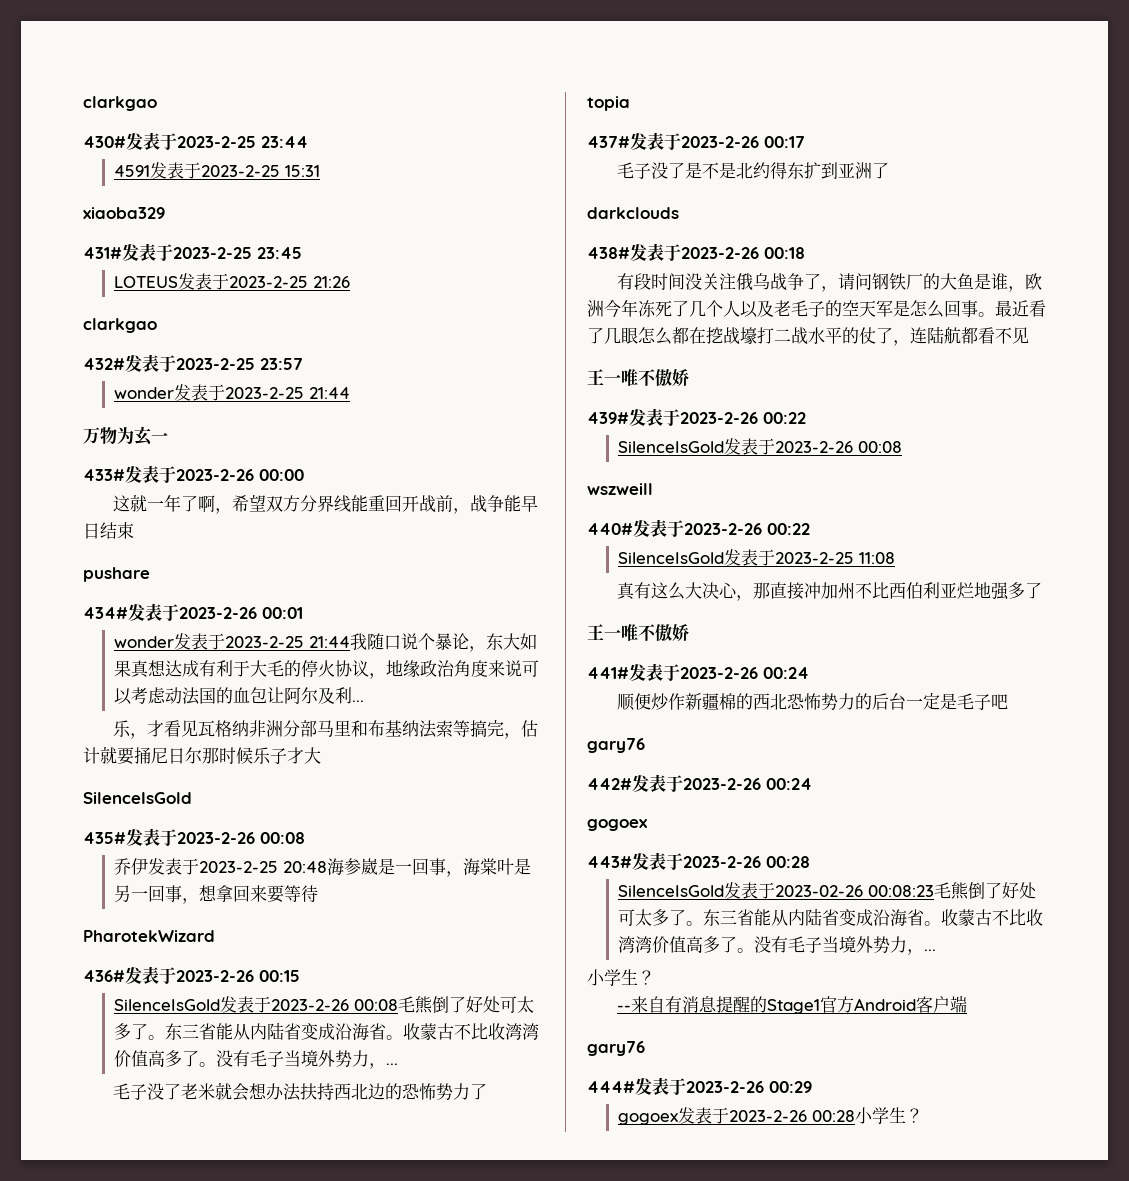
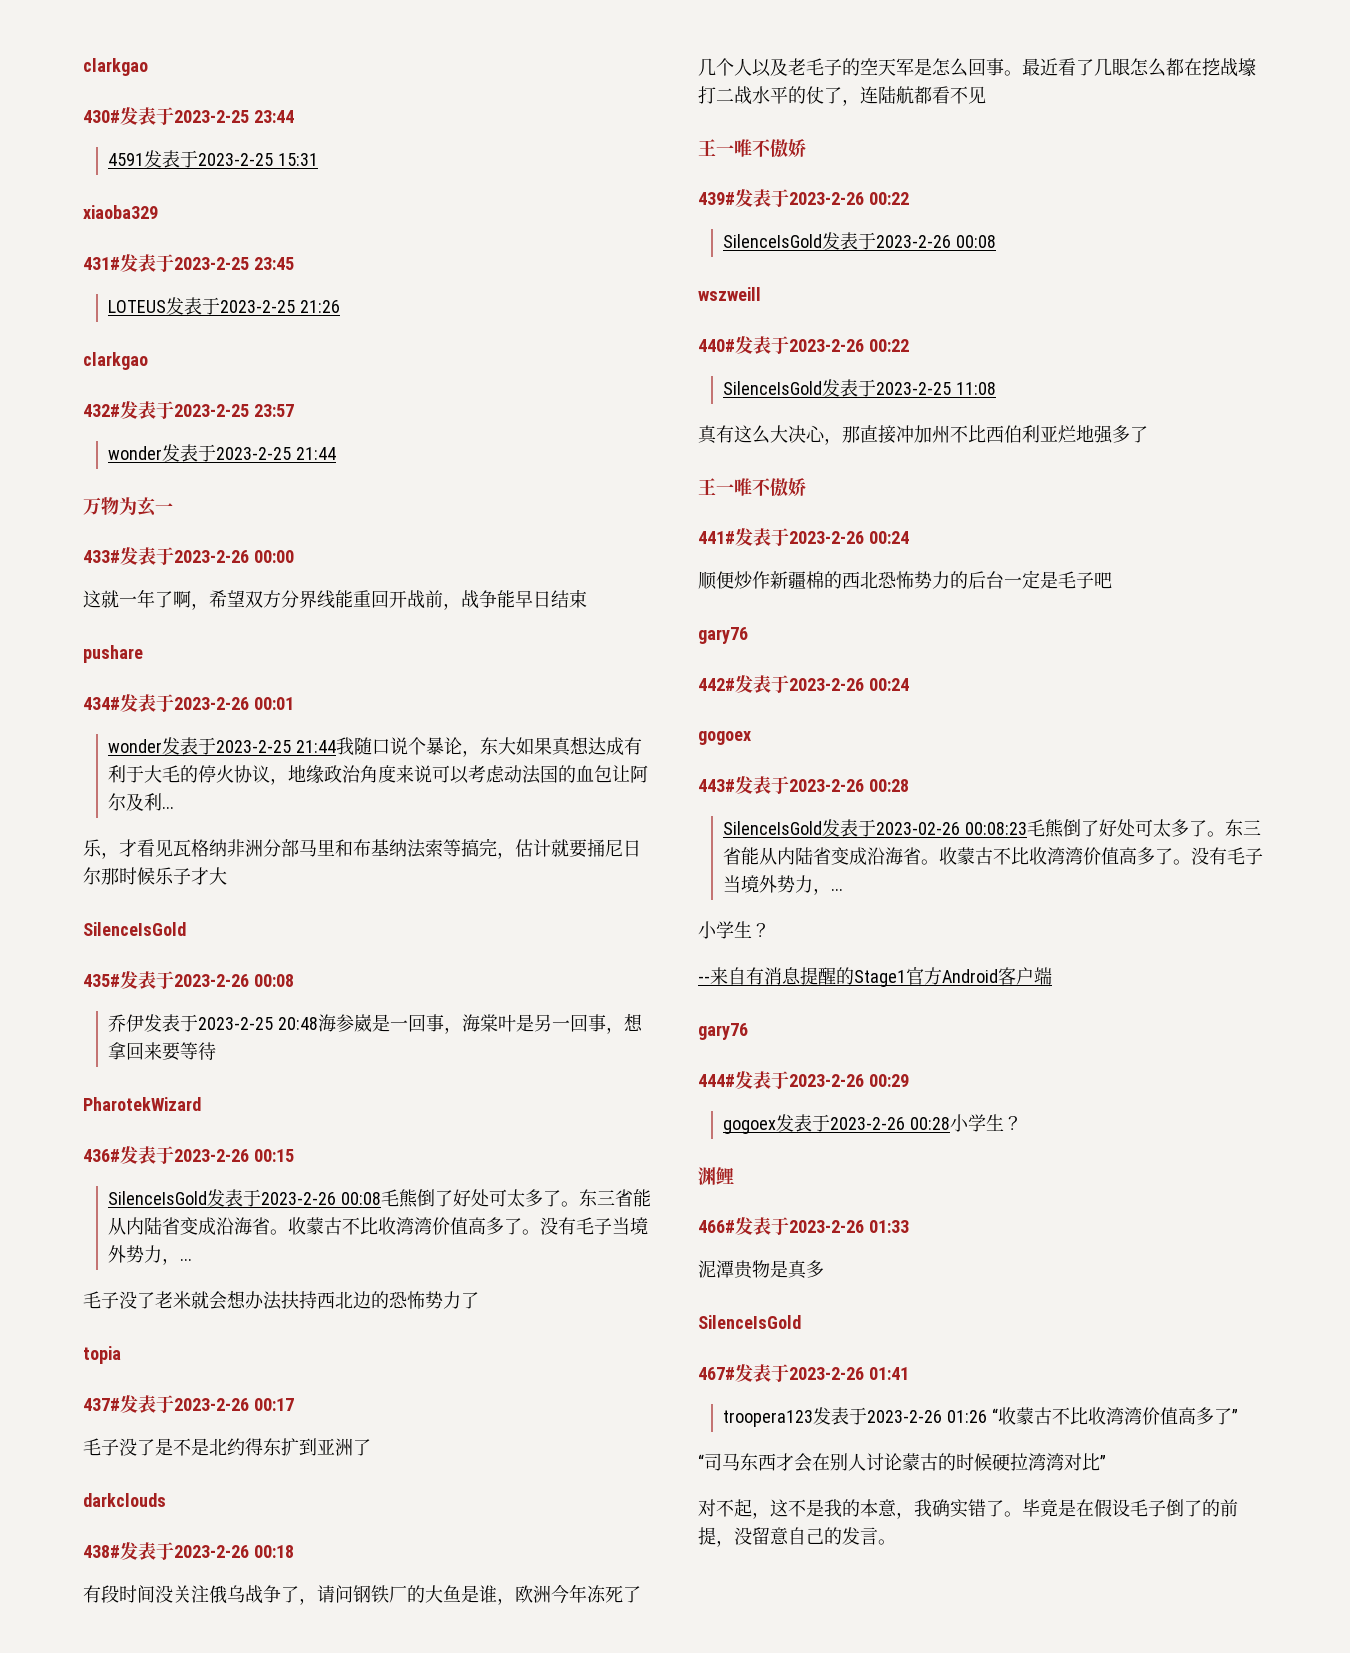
(924, 1115) none -> [698,1167,734,1185] [698,1217,909,1235] [698,1260,824,1279] [698,1315,801,1329] [698,1364,909,1382] [723,1407,1239,1427] [698,1453,1106,1472] [698,1499,1238,1519] [698,1527,896,1547] // 渊鲤 // 466#发表于2023-2-26 01:33 // 泥潭贵物是真多 // SilenceIsGold // 467#发表于2023-2-26 01:41 // troopera123发表于2023-2-26 01:26 “收蒙古不比收湾湾价值高多了” // “司马东西才会在别人讨论蒙古的时候硬拉湾湾对比” // 对不起，这不是我的本意，我确实错了。毕竟是在假设毛子倒了的前提，没留意自己的发言。

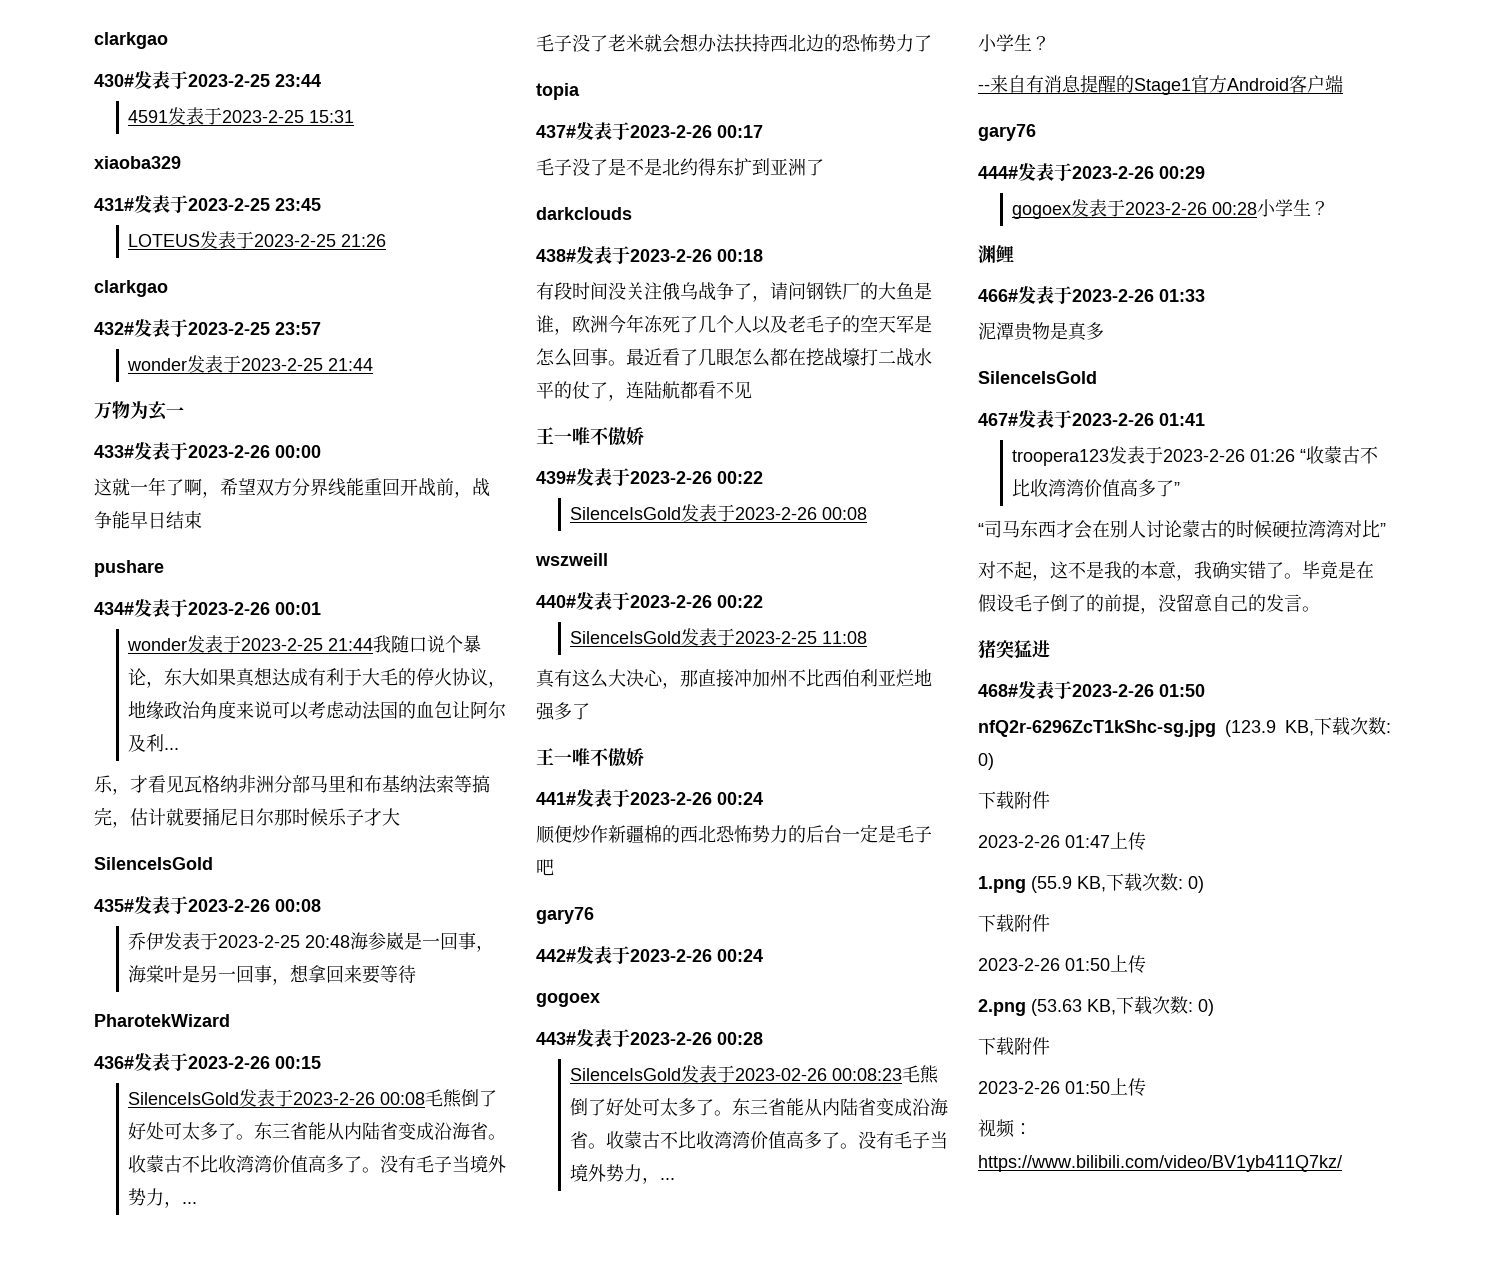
(896, 1542) none -> [978,640,1050,658] [978,681,1205,699] [978,717,1391,737] [978,753,994,770] [978,791,1050,809] [978,832,1146,851] [978,873,1204,893] [978,914,1050,932] [978,955,1146,974] [978,996,1214,1016] [978,1037,1050,1055] [978,1078,1146,1097] [978,1119,1032,1138] [978,1155,1342,1172] // 猪突猛进 // 468#发表于2023-2-26 01:50 // nfQ2r-6296ZcT1kShc-sg.jpg (123.9 KB,下载次数: 0) // 下载附件 // 2023-2-26 01:47上传 // 1.png (55.9 KB,下载次数: 0) // 下载附件 // 2023-2-26 01:50上传 // 2.png (53.63 KB,下载次数: 0) // 下载附件 // 2023-2-26 01:50上传 // 视频：https://www.bilibili.com/video/BV1yb411Q7kz/

